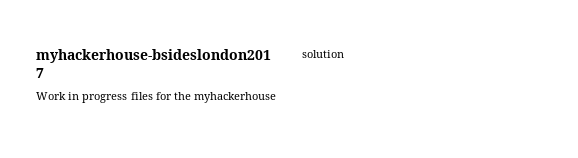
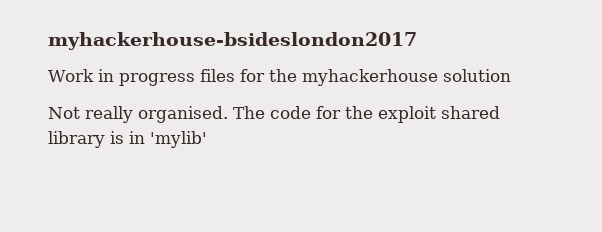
(344, 54) none -> [48,106,500,123] [48,131,207,148] // Not really organised. The code for the exploit shared library is in 'mylib'

